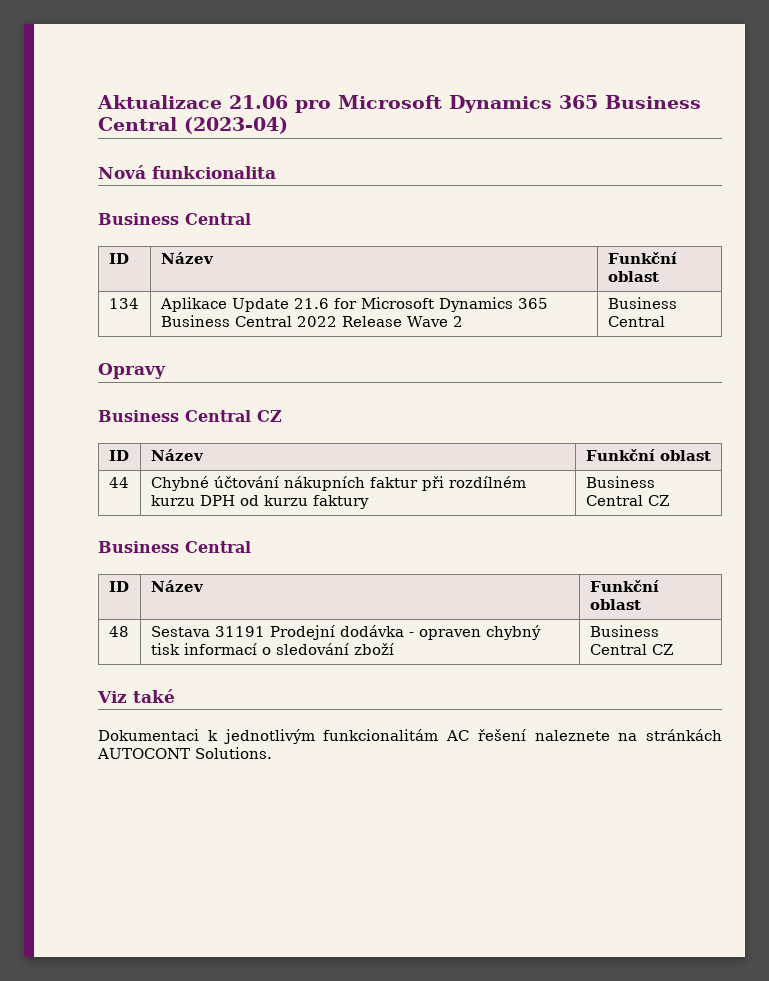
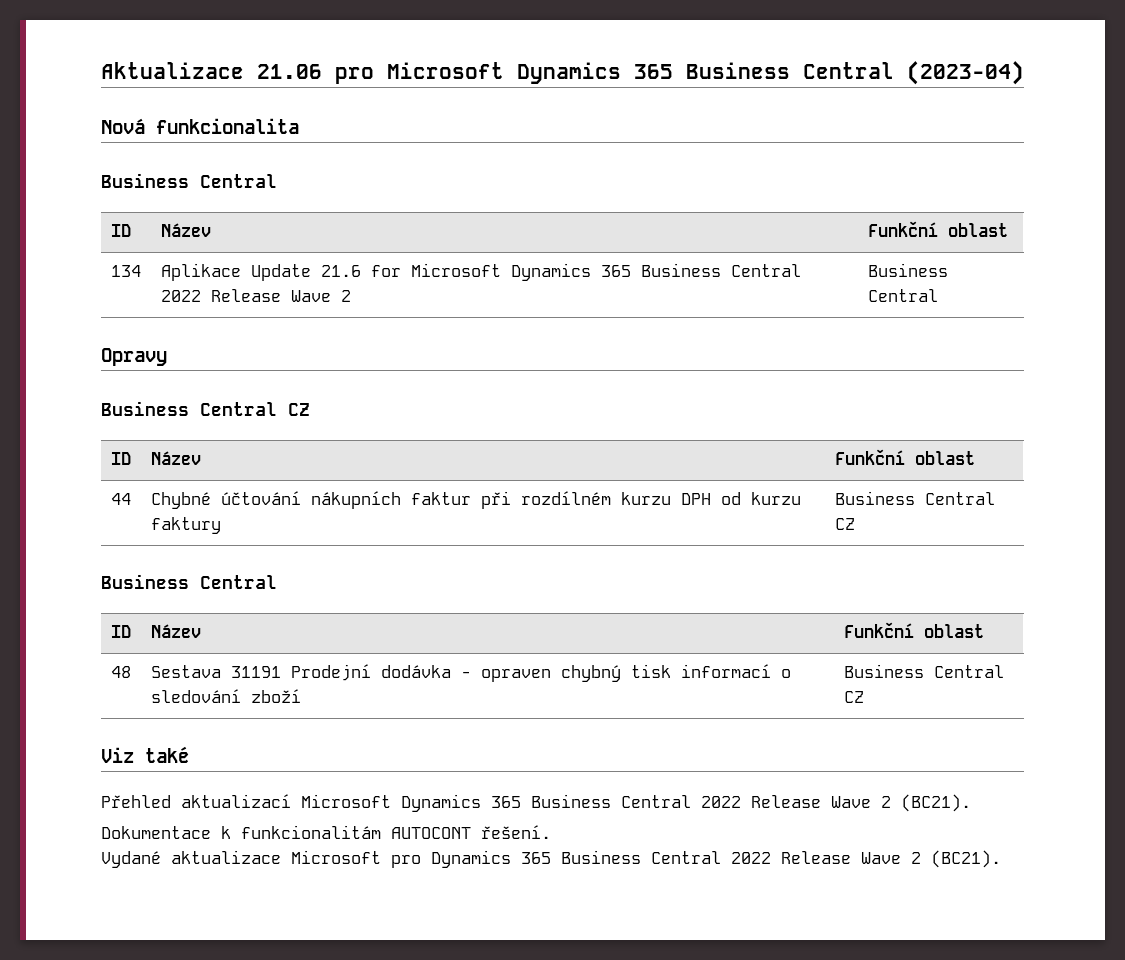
[98,729,722,744] [97,747,272,759] Dokumentaci k jednotlivým funkcionalitám AC řešení naleznete na stránkách AUTOCONT Solutions. -> [101,794,971,812] [101,825,551,839] [101,850,1001,868] Přehled aktualizací Microsoft Dynamics 365 Business Central 2022 Release Wave 2 (BC21). // Dokumentace k funkcionalitám AUTOCONT řešení. // Vydané aktualizace Microsoft pro Dynamics 365 Business Central 2022 Release Wave 2 (BC21).

